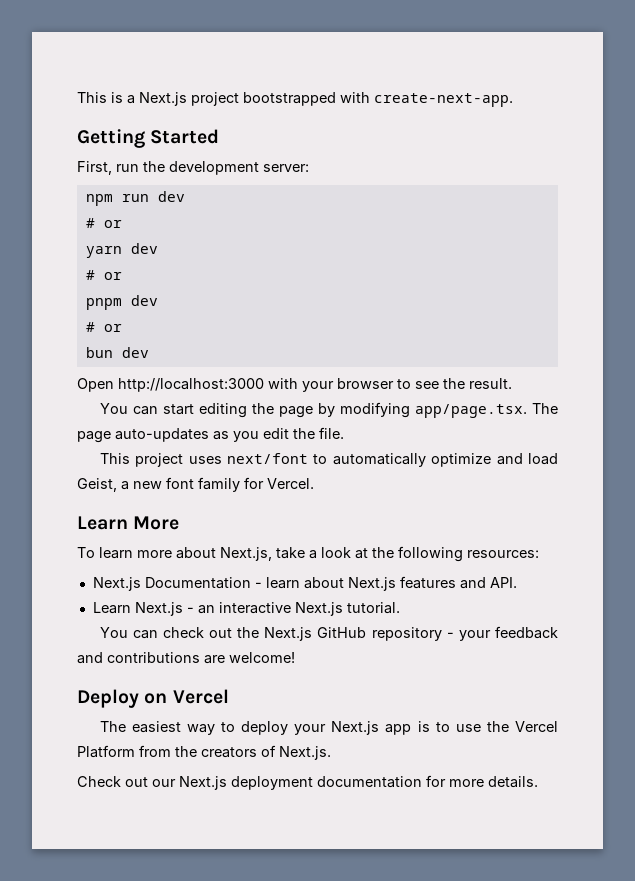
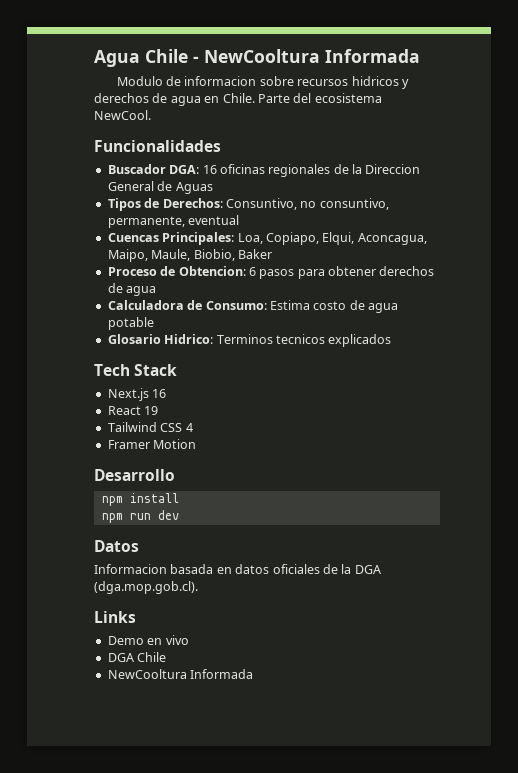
[77,92,513,107] [77,129,220,148] [77,161,309,175] [85,191,185,206] [85,218,122,228] [85,243,158,258] [85,270,122,280] [85,295,158,310] [85,322,122,332] [85,347,149,358] [77,378,512,392] [99,402,558,418] [77,427,344,443] [99,453,558,467] [77,477,314,492] [77,516,180,530] [77,546,539,562] [92,576,517,591] [92,602,400,616] [99,626,558,641] [77,652,295,664] [77,689,229,708] [99,721,558,735] [77,745,331,760] [77,775,538,790] This is a Next.js project bootstrapped with create-next-app. // Getting Started // First, run the development server: // npm run dev // # or // yarn dev // # or // pnpm dev // # or // bun dev // Open http://localhost:3000 with your browser to see the result. // You can start editing the page by modifying app/page.tsx. The page auto-updates as you edit the file. // This project uses next/font to automatically optimize and load Geist, a new font family for Vercel. // Learn More // To learn more about Next.js, take a look at the following resources: // Next.js Documentation - learn about Next.js features and API. // Learn Next.js - an interactive Next.js tutorial. // You can check out the Next.js GitHub repository - your feedback and contributions are welcome! // Deploy on Vercel // The easiest way to deploy your Next.js app is to use the Vercel Platform from the creators of Next.js. // Check out our Next.js deployment documentation for more details. -> [94,49,420,67] [116,76,409,89] [94,93,382,106] [94,110,151,120] [94,140,221,152] [107,164,421,177] [107,181,213,194] [107,198,389,211] [107,215,240,228] [107,232,427,245] [107,249,272,262] [107,266,435,279] [107,283,157,296] [107,300,398,313] [107,317,154,330] [107,334,392,347] [94,364,178,376] [107,388,167,401] [107,406,159,415] [107,422,193,432] [107,439,197,449] [94,469,175,481] [101,493,179,506] [101,510,179,523] [94,540,139,552] [94,564,381,574] [94,581,198,594] [94,611,136,623] [107,635,189,645] [107,652,167,662] [107,669,254,679] Agua Chile - NewCooltura Informada // Modulo de informacion sobre recursos hidricos y derechos de agua en Chile. Parte del ecosistema NewCool. // Funcionalidades // Buscador DGA: 16 oficinas regionales de la Direccion General de Aguas // Tipos de Derechos: Consuntivo, no consuntivo, permanente, eventual // Cuencas Principales: Loa, Copiapo, Elqui, Aconcagua, Maipo, Maule, Biobio, Baker // Proceso de Obtencion: 6 pasos para obtener derechos de agua // Calculadora de Consumo: Estima costo de agua potable // Glosario Hidrico: Terminos tecnicos explicados // Tech Stack // Next.js 16 // React 19 // Tailwind CSS 4 // Framer Motion // Desarrollo // npm install // npm run dev // Datos // Informacion basada en datos oficiales de la DGA (dga.mop.gob.cl). // Links // Demo en vivo // DGA Chile // NewCooltura Informada

